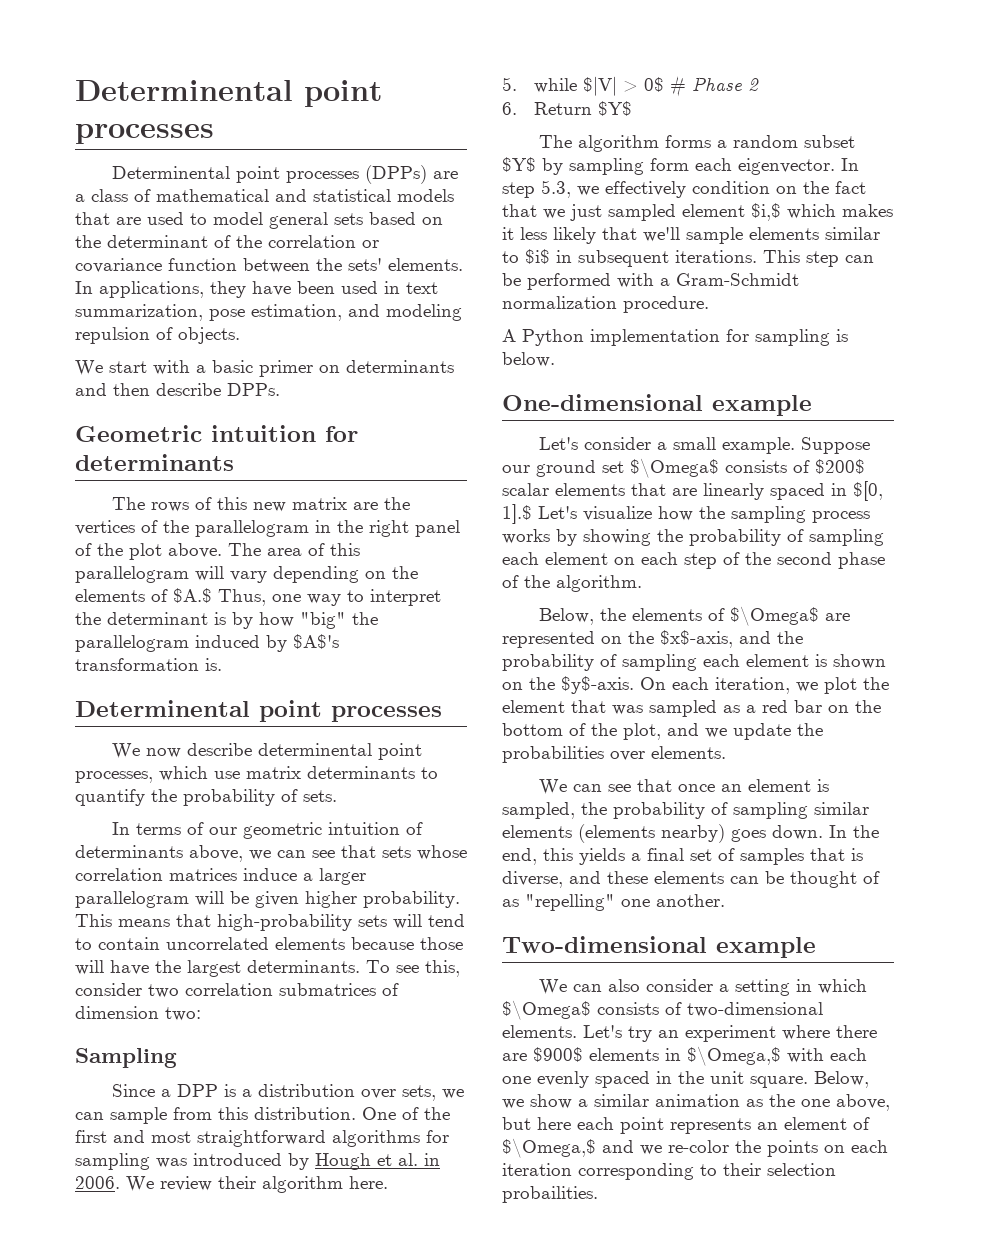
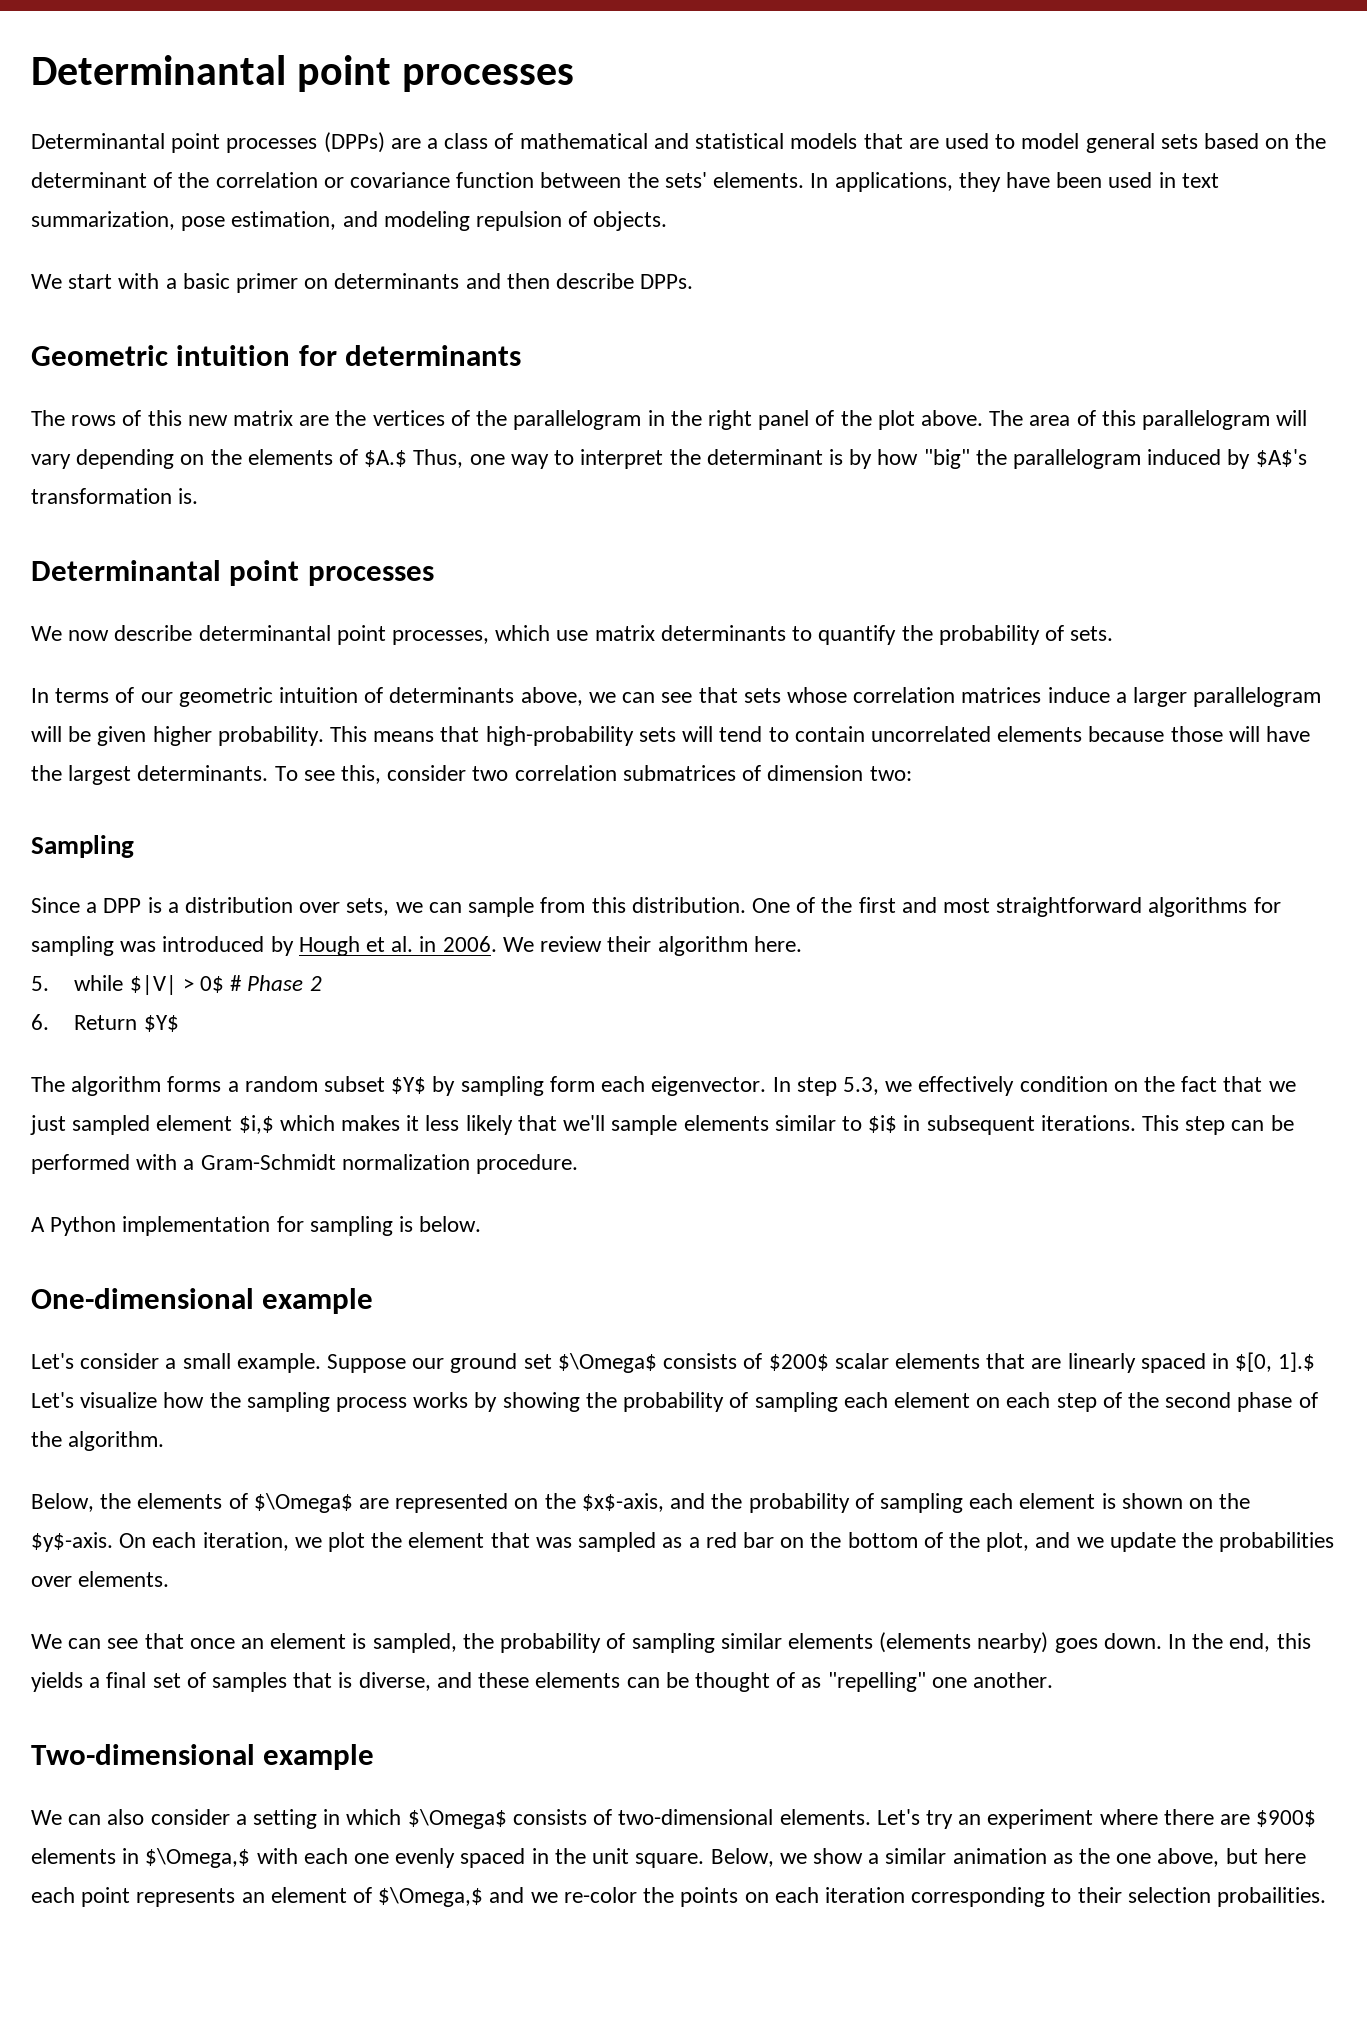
[75,80,382,107] [75,124,214,144] [111,166,230,179] Determinental point processes // Determinental -> [31,55,575,92] [31,133,165,149] Determinantal point processes // Determinantal
[75,700,250,717] Determinental -> [31,560,221,581] Determinantal
[257,743,372,756] determinental -> [198,625,331,641] determinantal

